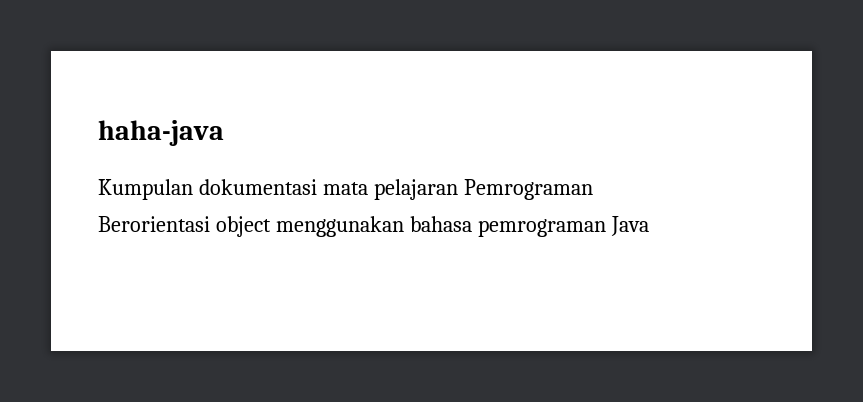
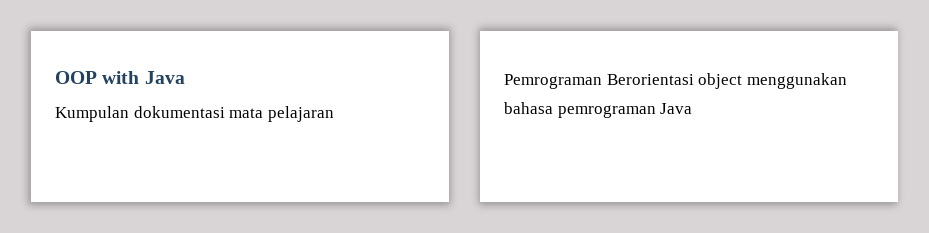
[98,120,224,146] haha-java -> [55,71,185,84] OOP with Java

